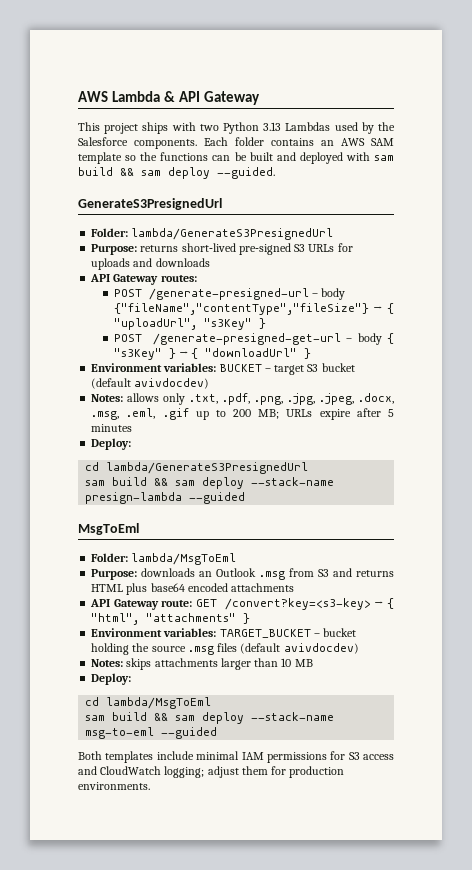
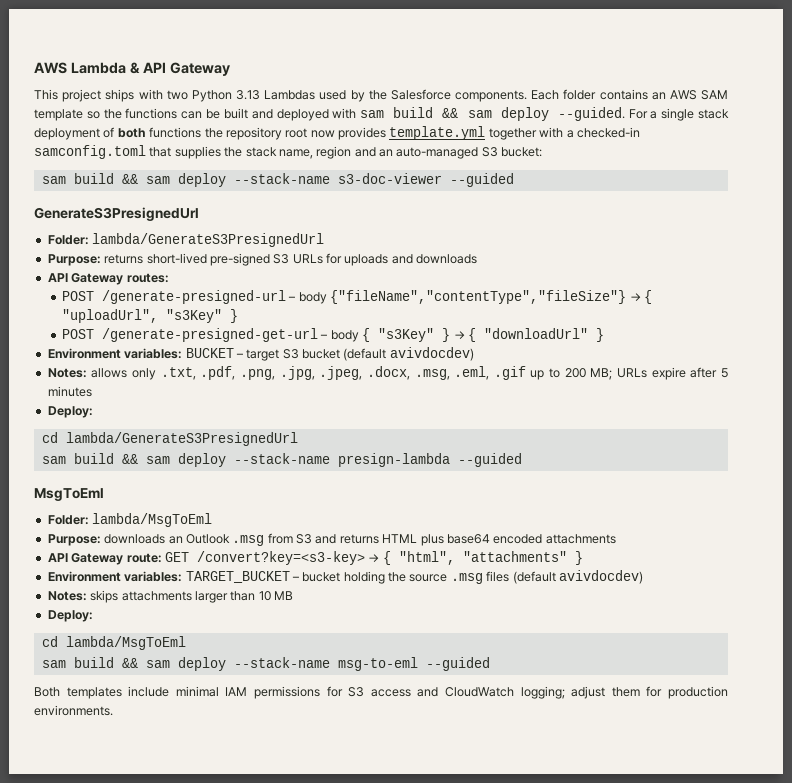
(275, 173) none -> [628,108,729,121] [34,126,640,140] [34,145,543,159] [41,173,514,187] For a single stack deployment of both functions the repository root now provides template.yml together with a checked‑in samconfig.toml that supplies the stack name, region and an auto‑managed S3 bucket: // sam build && sam deploy --stack-name s3-doc-viewer --guided

